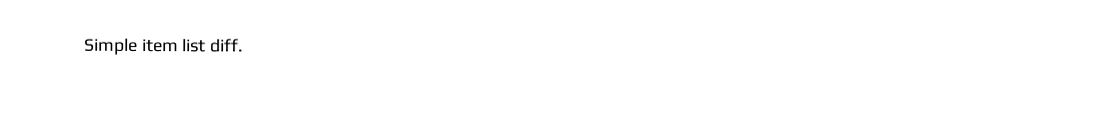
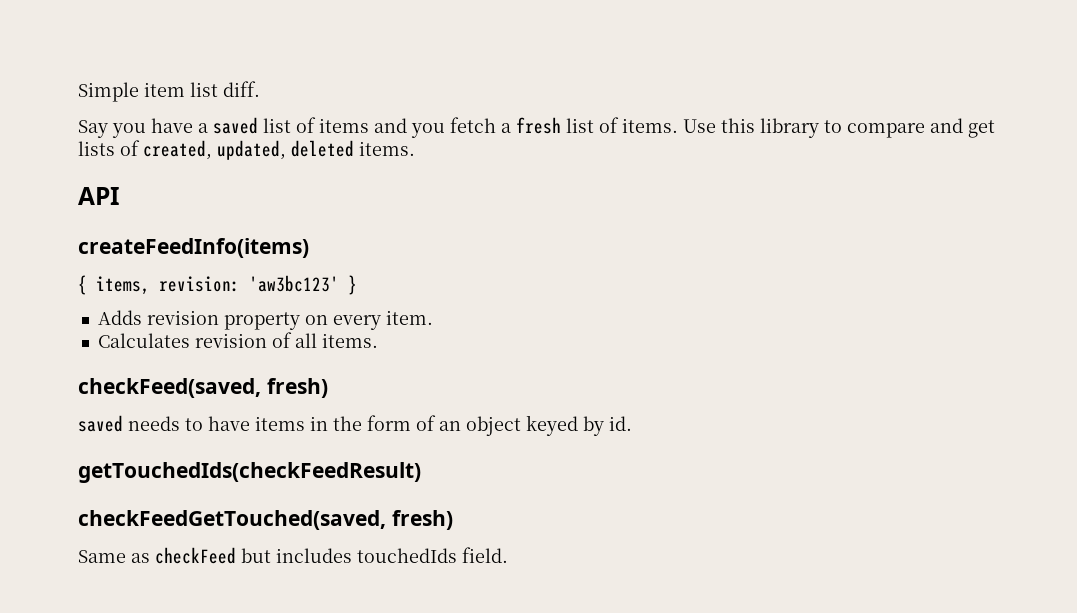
(244, 45) none -> [78,117,995,138] [78,140,415,160] [78,187,120,205] [78,238,309,258] [78,275,357,295] [97,310,433,330] [97,332,378,348] [78,378,328,398] [78,415,632,436] [78,462,421,483] [78,510,453,530] [78,547,508,564] // Say you have a saved list of items and you fetch a fresh list of items. Use this library to compare and get lists of created, updated, deleted items. // API // createFeedInfo(items) // { items, revision: 'aw3bc123' } // Adds revision property on every item. // Calculates revision of all items. // checkFeed(saved, fresh) // saved needs to have items in the form of an object keyed by id. // getTouchedIds(checkFeedResult) // checkFeedGetTouched(saved, fresh) // Same as checkFeed but includes touchedIds field.

